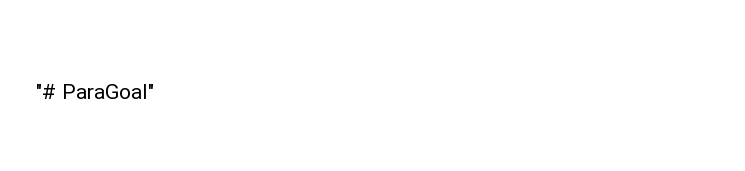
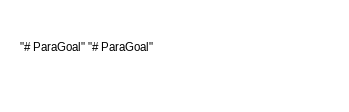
[36,84,154,99] "# ParaGoal" -> [20,42,154,51] "# ParaGoal" "# ParaGoal"

